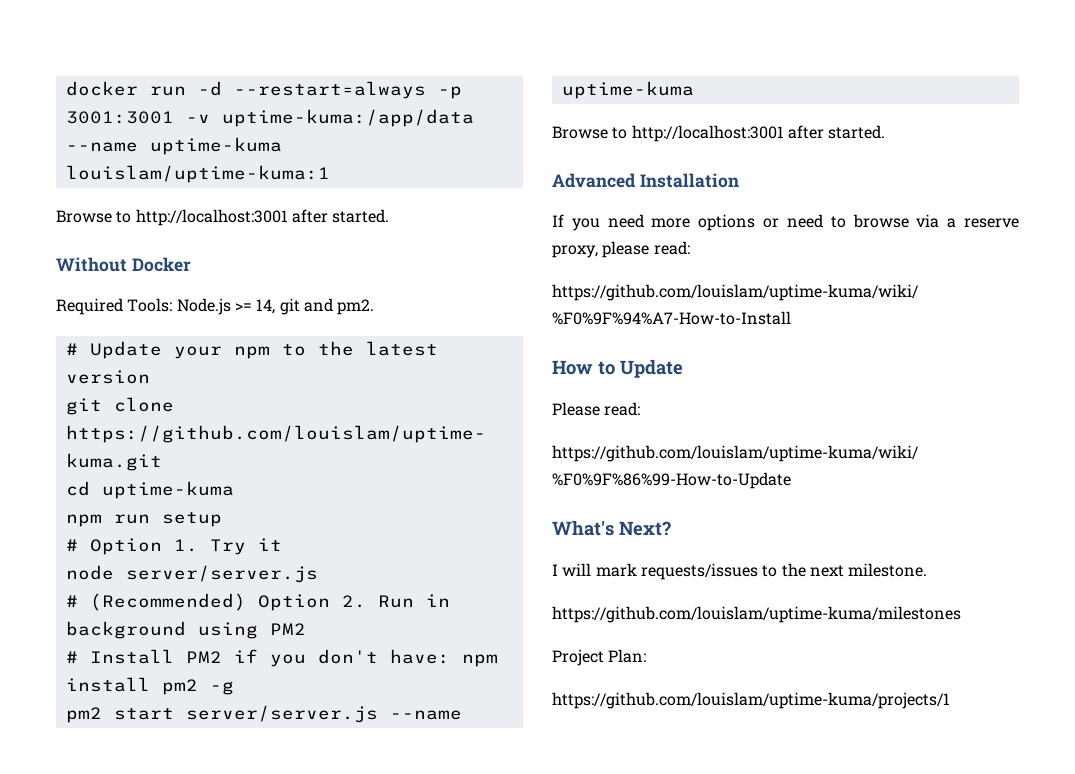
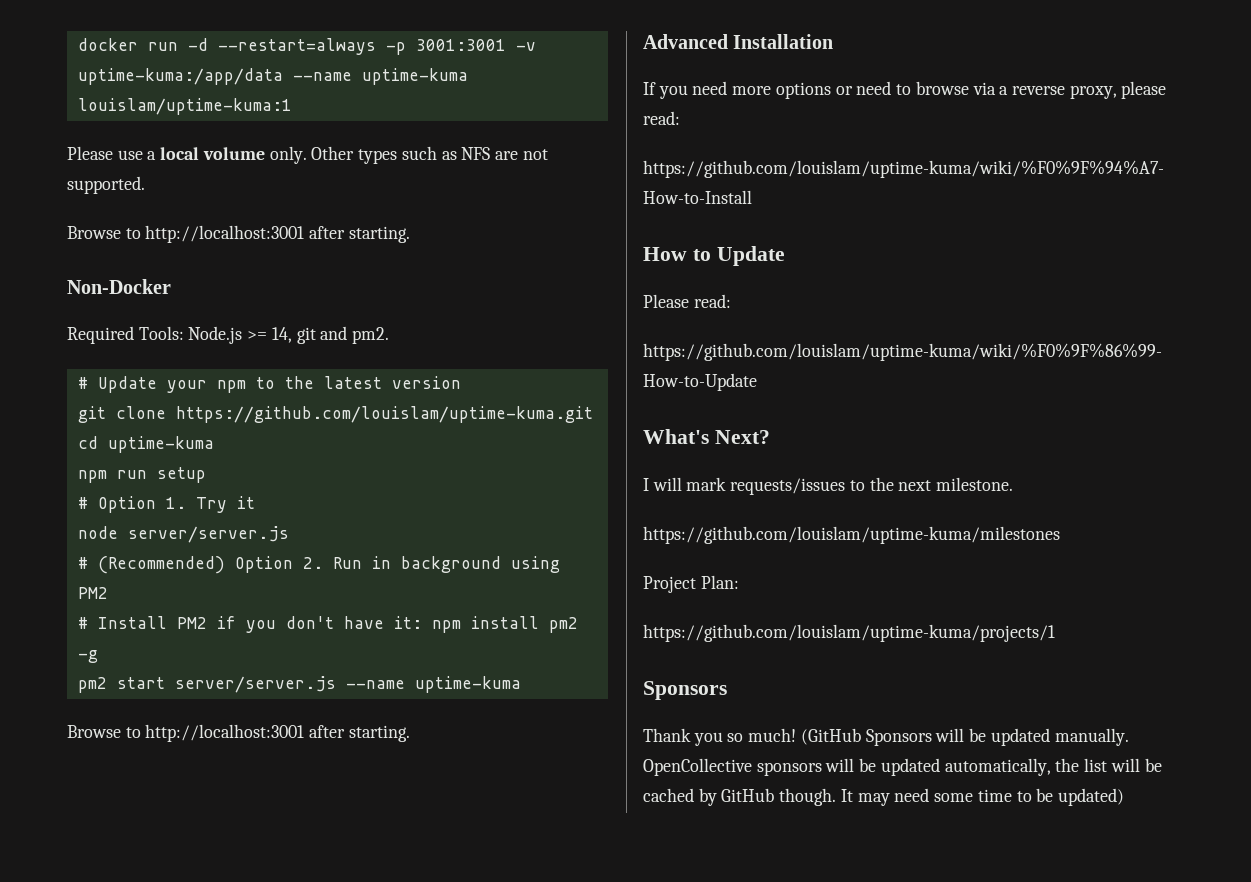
[56,209,390,226] [56,257,191,272] // Browse to http://localhost:3001 after started. // Without Docker -> [67,146,548,164] [67,176,145,194] [67,225,410,243] [67,279,171,294] // Please use a local volume only. Other types such as NFS are not supported. // Browse to http://localhost:3001 after starting. // Non-Docker
[389,649,450,664] have: -> [343,616,422,629] have it:
[828,125,886,139] started. -> [348,725,410,742] starting.
[964,218,1019,228] reserve -> [1011,86,1065,95] reverse
(950, 700) none -> [643,681,727,700] [643,728,1129,746] [643,758,1162,776] [643,788,1124,806] // Sponsors // Thank you so much! (GitHub Sponsors will be updated manually. OpenCollective sponsors will be updated automatically, the list will be cached by GitHub though. It may need some time to be updated)

